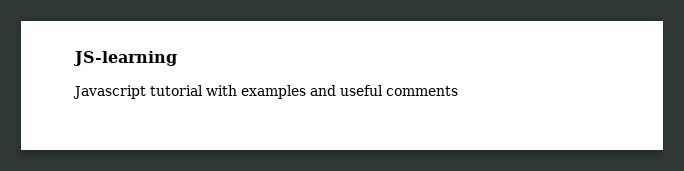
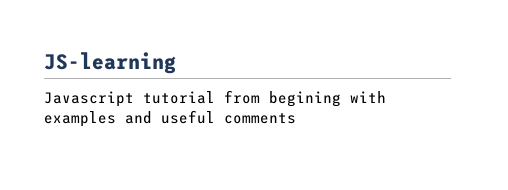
(203, 90) none -> [224,90,341,107] from begining

